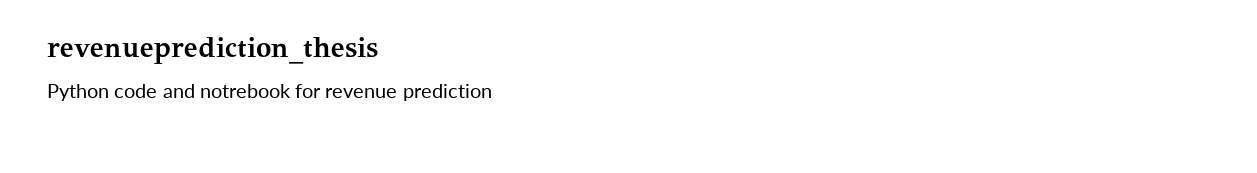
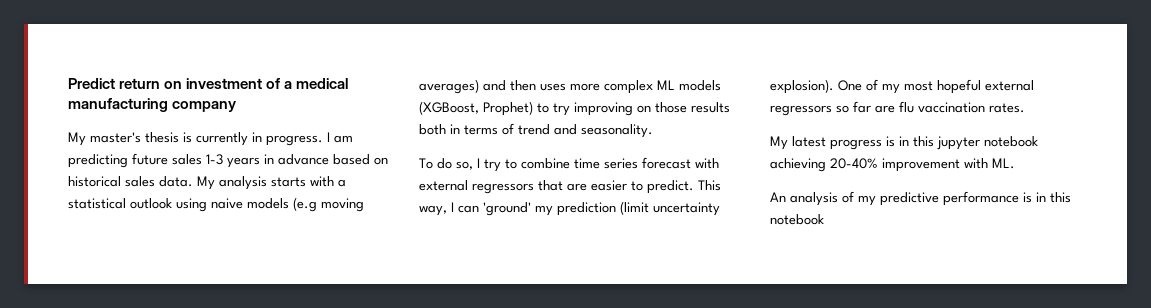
[47,37,378,64] [47,84,492,101] revenueprediction_thesis // Python code and notrebook for revenue prediction -> [68,78,349,89] [68,98,237,112] [68,132,353,146] [68,153,388,168] [68,176,346,190] [68,197,364,212] [419,79,721,94] [419,101,730,116] [419,123,653,138] [419,157,719,172] [419,180,721,194] [419,201,720,216] [770,79,1034,94] [770,101,1025,116] [770,136,1038,150] [770,158,1015,172] [770,191,1071,206] [770,214,824,225] Predict return on investment of a medical manufacturing company // My master's thesis is currently in progress. I am predicting future sales 1-3 years in advance based on historical sales data. My analysis starts with a statistical outlook using naive models (e.g moving averages) and then uses more complex ML models (XGBoost, Prophet) to try improving on those results both in terms of trend and seasonality. // To do so, I try to combine time series forecast with external regressors that are easier to predict. This way, I can 'ground' my prediction (limit uncertainty explosion). One of my most hopeful external regressors so far are flu vaccination rates. // My latest progress is in this jupyter notebook achieving 20-40% improvement with ML. // An analysis of my predictive performance is in this notebook

